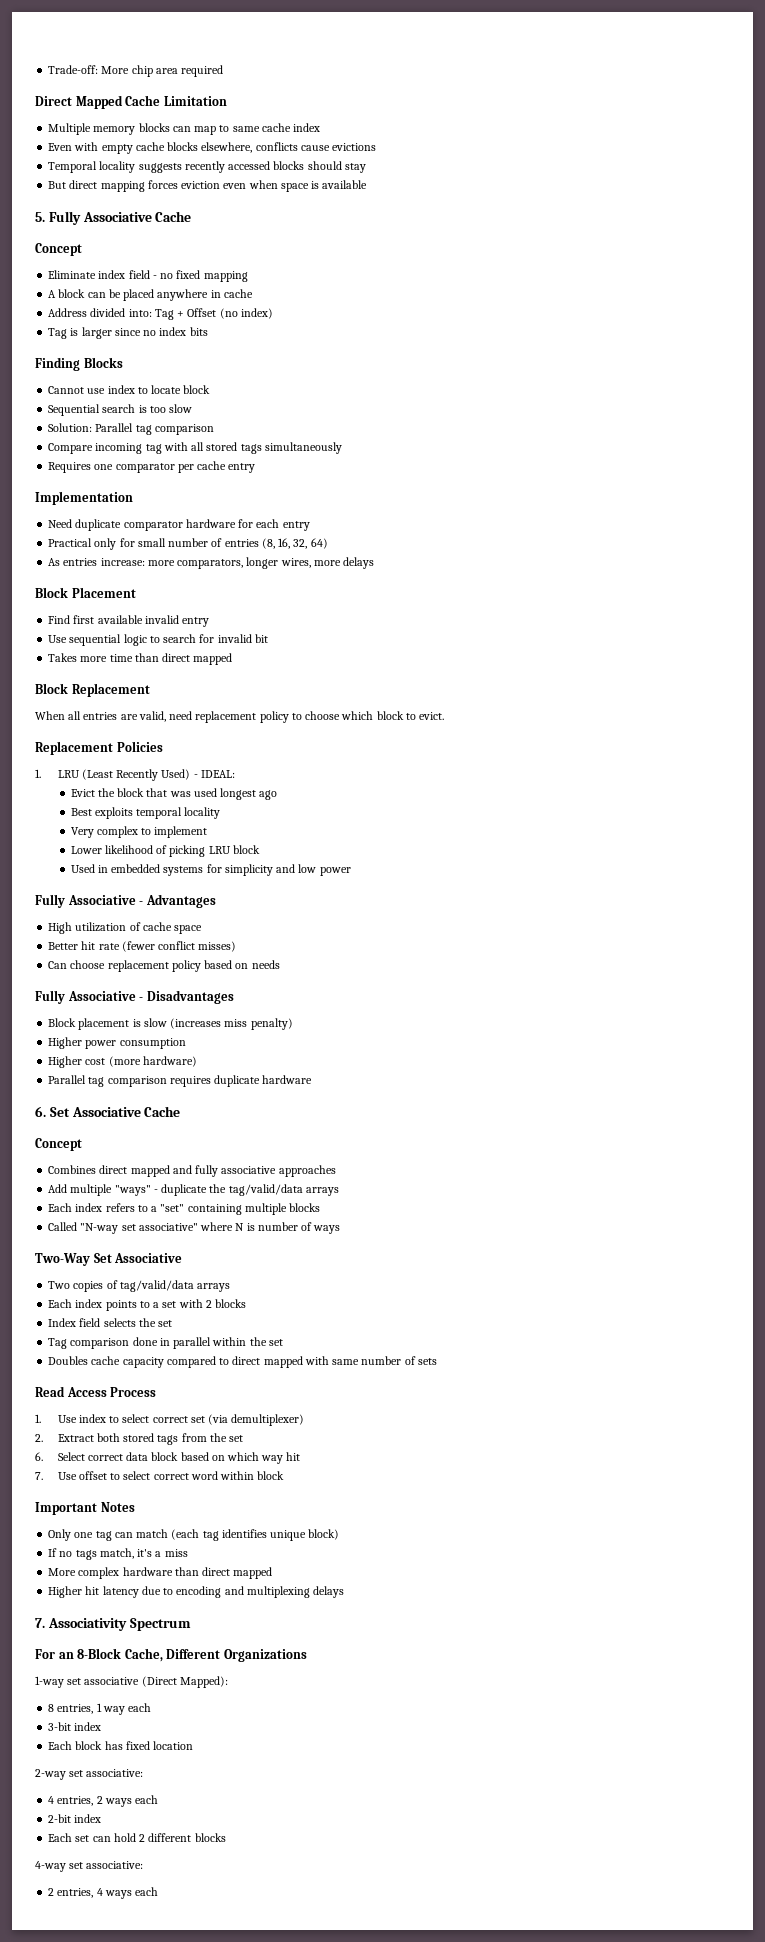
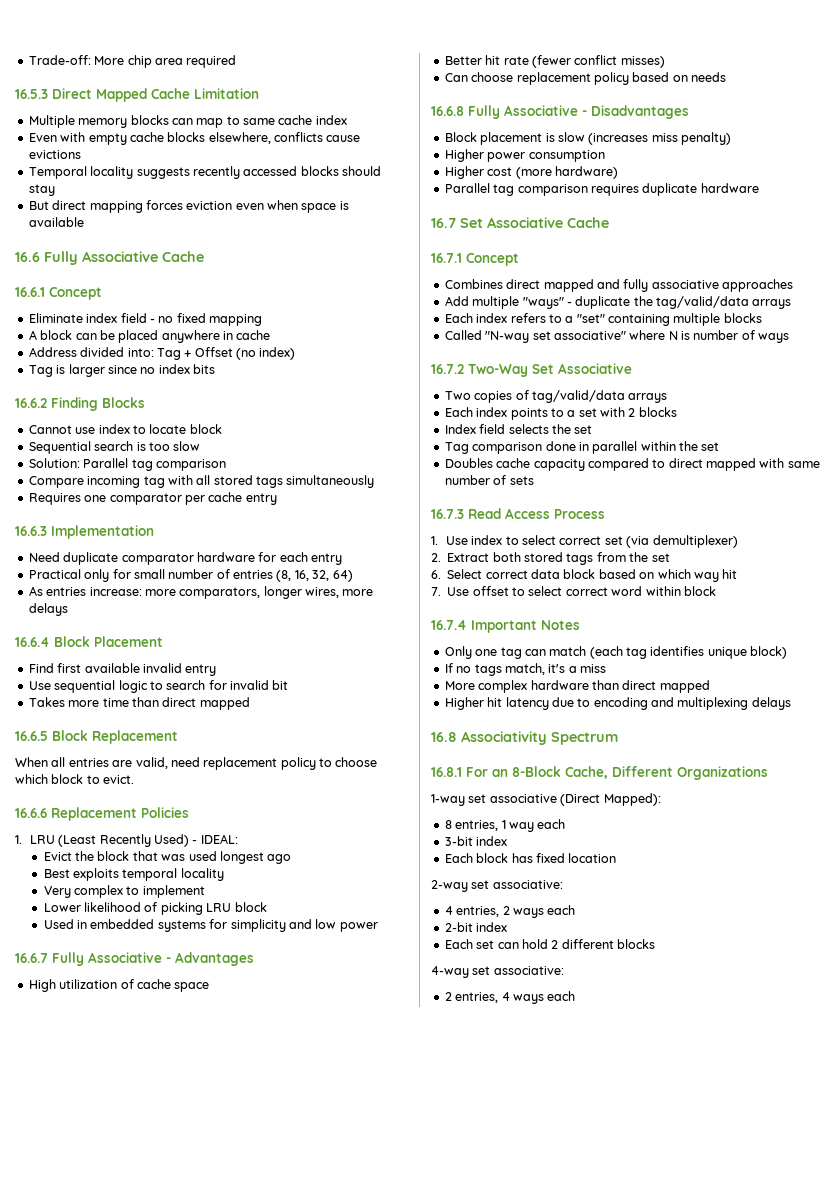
(224, 71) none -> [15,89,48,99] 16.5.3
[35,212,45,222] 5. -> [15,252,40,262] 16.6
(192, 216) none -> [15,287,45,297] 16.6.1
(208, 331) none -> [15,398,47,408] 16.6.2
(256, 468) none -> [15,526,47,536] 16.6.3
(375, 563) none -> [15,637,50,647] 16.6.4
(233, 659) none -> [15,731,48,741] 16.6.5
(445, 716) none -> [15,808,47,818] 16.6.6
(351, 871) none -> [15,953,48,963] 16.6.7
(280, 964) none -> [431,106,464,116] 16.6.8
[35,1106,46,1117] 6. -> [431,218,456,228] 16.7
(181, 1111) none -> [431,253,462,263] 16.7.1
(341, 1229) none -> [431,364,464,374] 16.7.2
(437, 1361) none -> [431,509,464,519] 16.7.3
(285, 1475) none -> [431,620,467,630] 16.7.4
[35,1618,45,1628] 7. -> [431,732,457,742] 16.8
(191, 1624) none -> [431,767,462,777] 16.8.1

